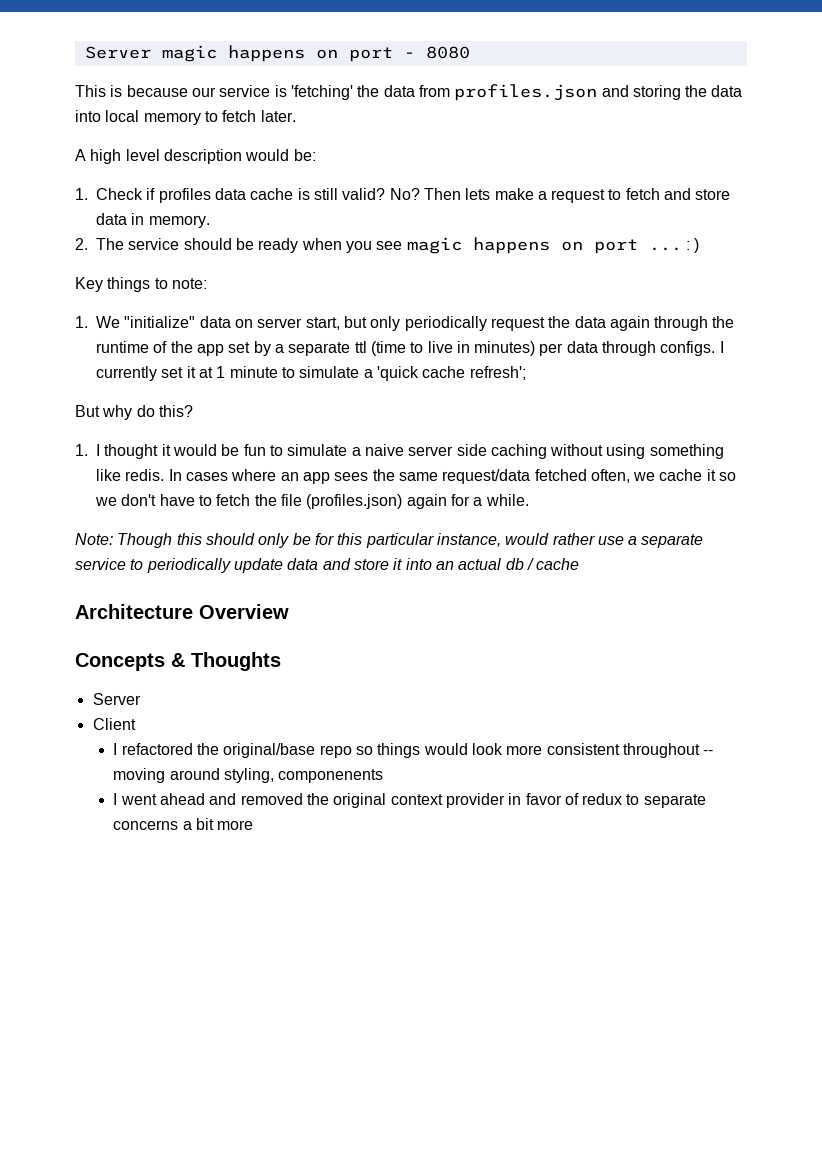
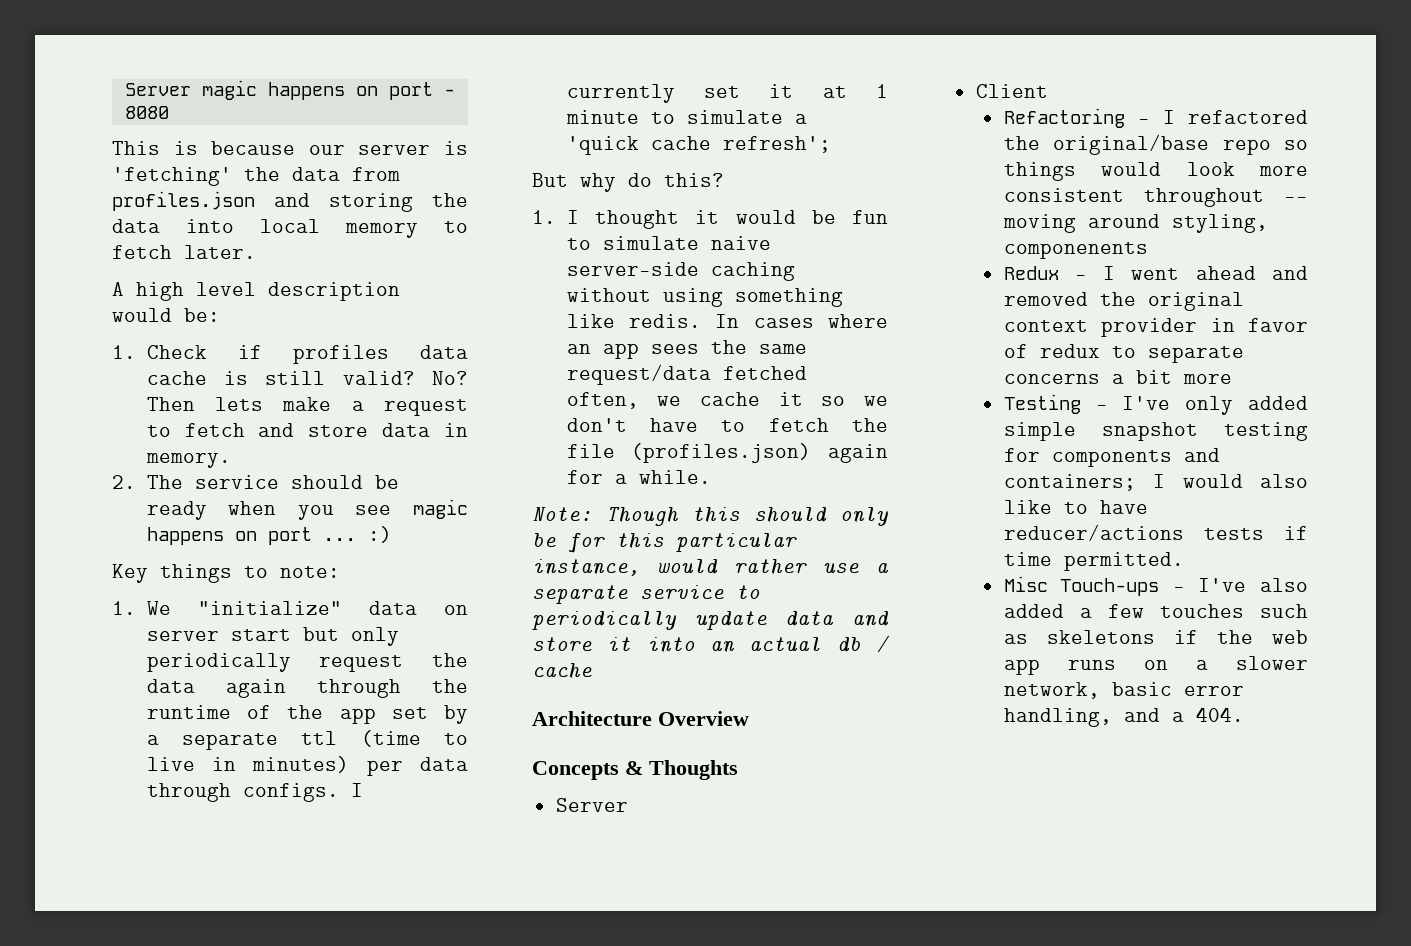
[219,85,271,97] service -> [358,145,431,155] server
[685,238,700,253] : ) -> [367,526,392,543] :)
[305,317,340,330] start, -> [230,629,291,641] start
[351,444,487,456] a naive server side -> [710,236,771,250] [566,262,699,276] naive server-side
(136, 724) none -> [1003,108,1150,128] Refactoring -
(384, 776) none -> [1003,266,1087,280] Redux -
(254, 825) none -> [1003,394,1308,415] [1003,422,1308,441] [1003,448,1220,467] [1003,474,1308,491] [1003,500,1148,514] [1003,524,1308,541] [1003,552,1184,571] [1003,576,1308,596] [1003,604,1308,618] [1003,630,1308,644] [1003,656,1308,675] [1003,682,1244,699] [1003,707,1244,727] // Testing - I've only added simple snapshot testing for components and containers; I would also like to have reducer/actions tests if time permitted. // Misc Touch-ups - I've also added a few touches such as skeletons if the web app runs on a slower network, basic error handling, and a 404.

